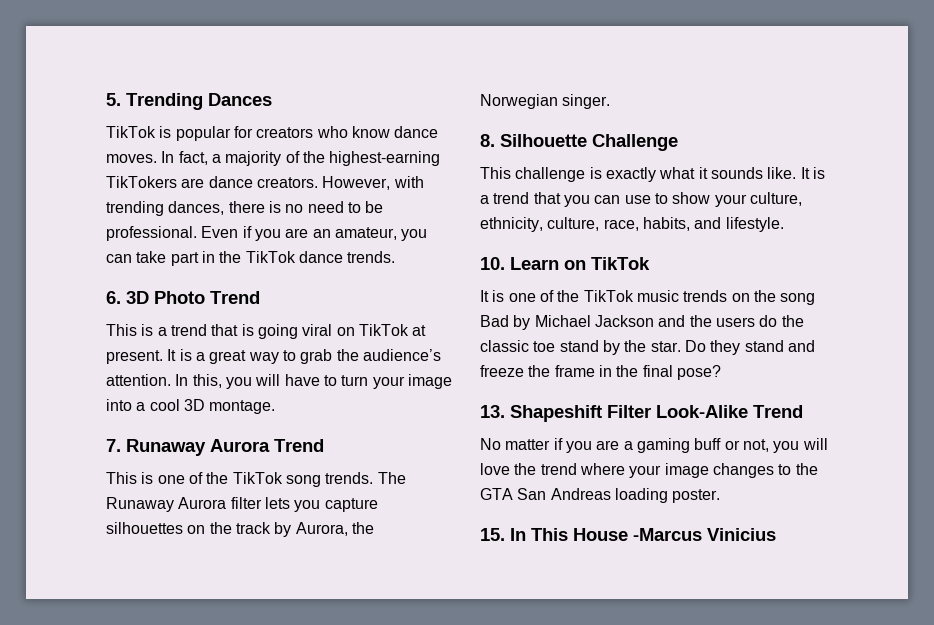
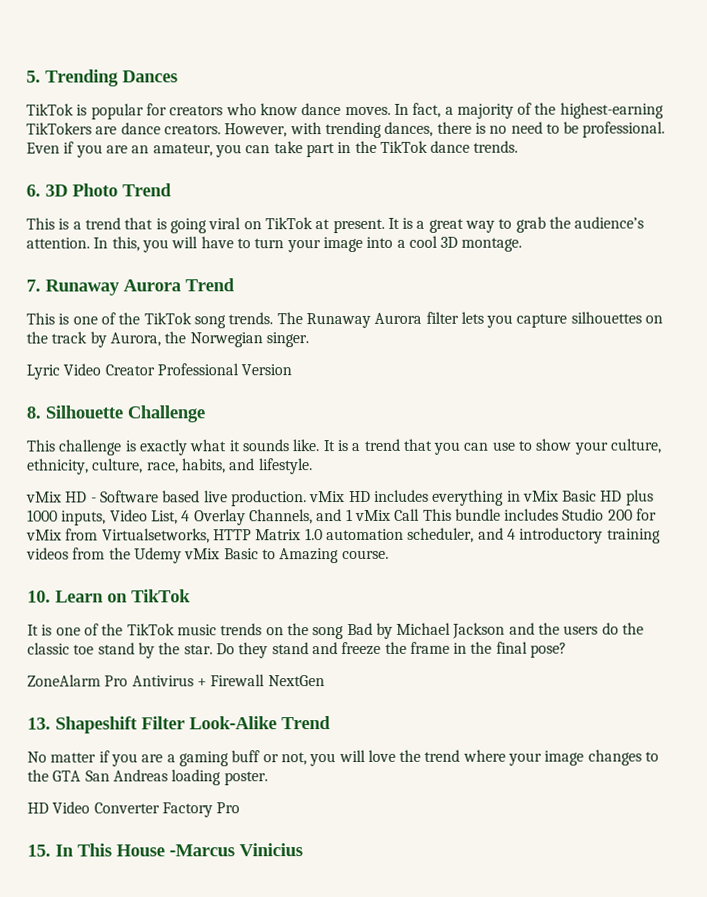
(611, 101) none -> [26,363,293,380] // Lyric Video Creator Professional Version
(784, 224) none -> [26,489,654,507] [27,508,658,526] [26,527,661,544] [26,547,389,564] // vMix HD - Software based live production. vMix HD includes everything in vMix Basic HD plus 1000 inputs, Video List, 4 Overlay Channels, and 1 vMix Call This bundle includes Studio 200 for vMix from Virtualsetworks, HTTP Matrix 1.0 automation scheduler, and 4 introductory training videos from the Udemy vMix Basic to Amazing course.
(721, 372) none -> [27,674,325,687] // ZoneAlarm Pro Antivirus + Firewall NextGen
(721, 496) none -> [27,801,241,818] // HD Video Converter Factory Pro

